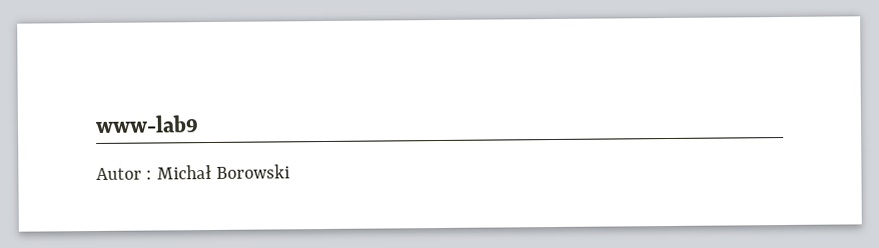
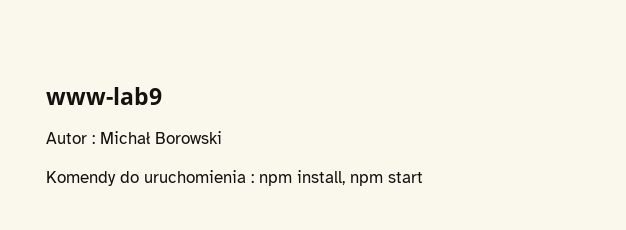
(291, 171) none -> [46,170,423,186] // Komendy do uruchomienia : npm install, npm start

